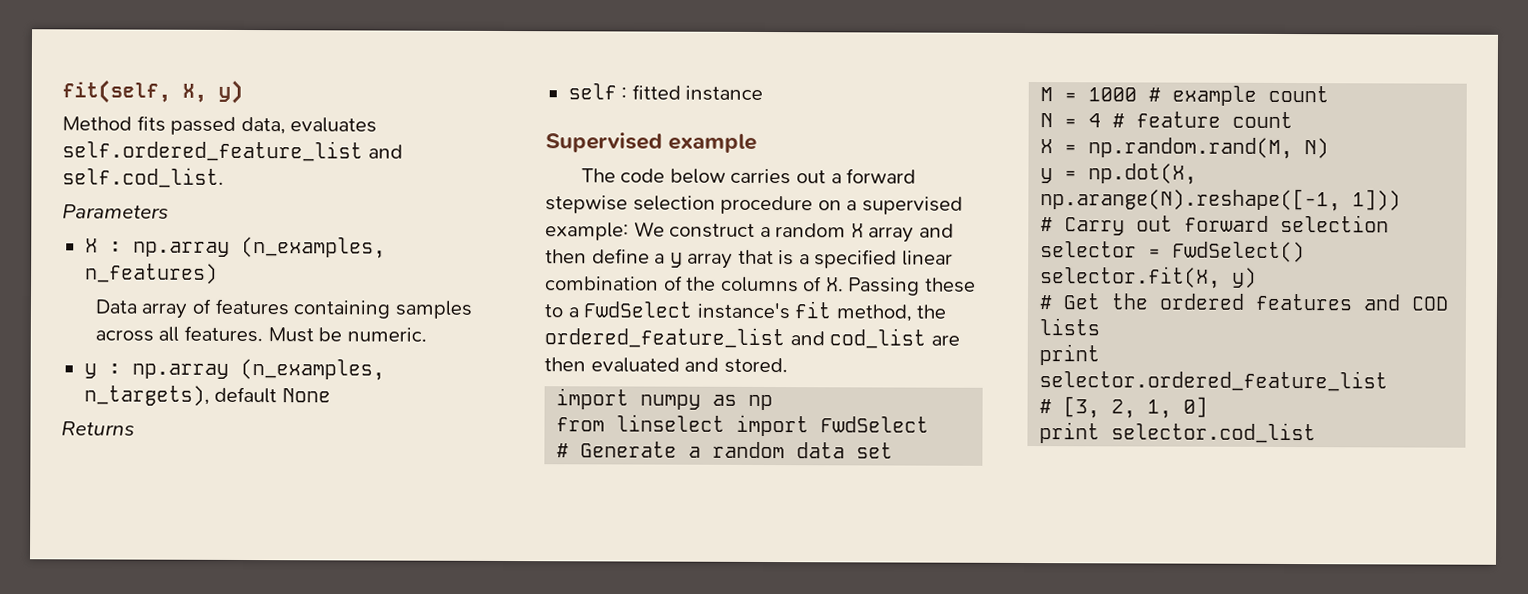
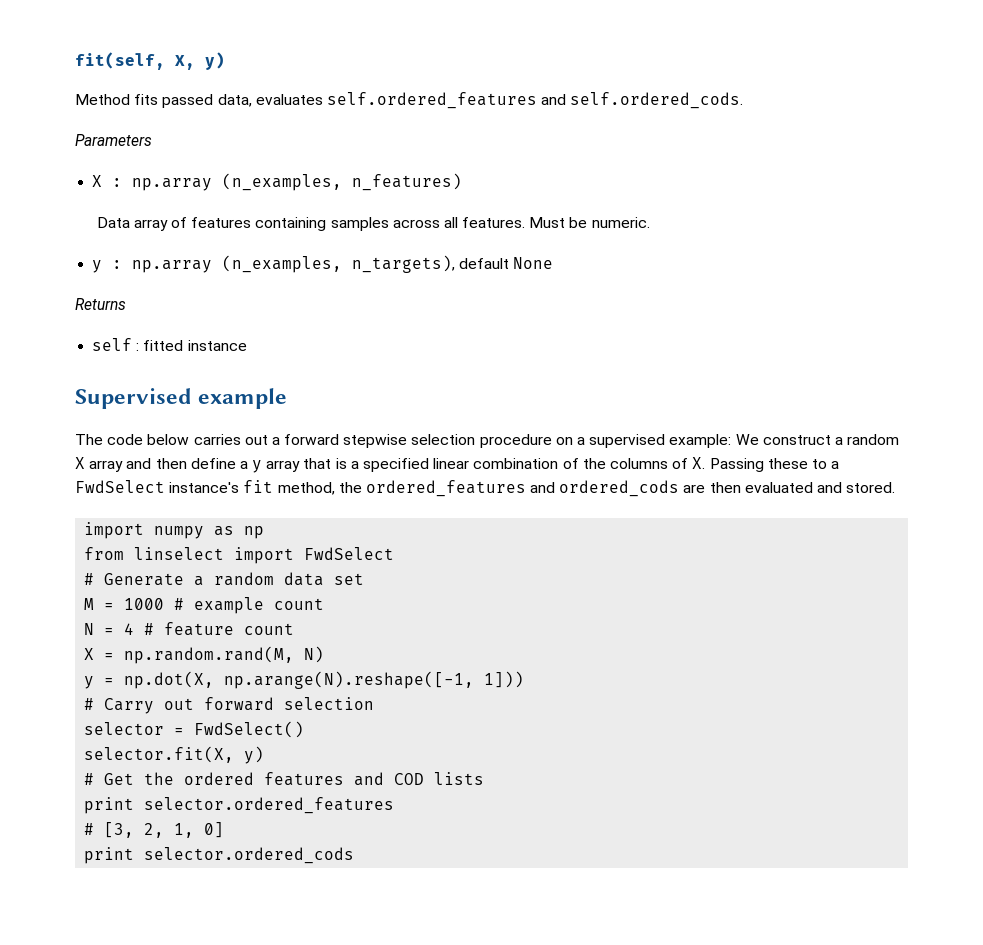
[62,140,403,162] [62,167,224,188] self.ordered_feature_list and self.cod_list. -> [326,92,744,109] self.ordered_features and self.ordered_cods.
[544,327,927,349] ordered_feature_list and cod_list -> [365,480,680,497] ordered_features and ordered_cods
[1039,370,1389,392] selector.ordered_feature_list -> [144,797,395,814] selector.ordered_features
[1111,422,1317,444] selector.cod_list -> [144,847,355,864] selector.ordered_cods

